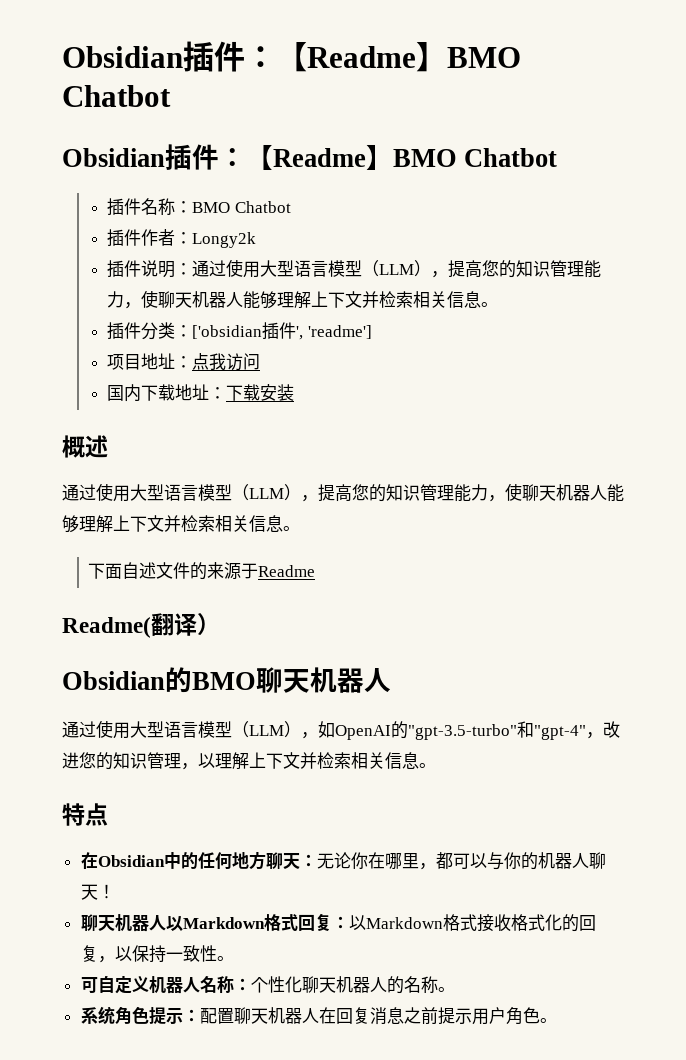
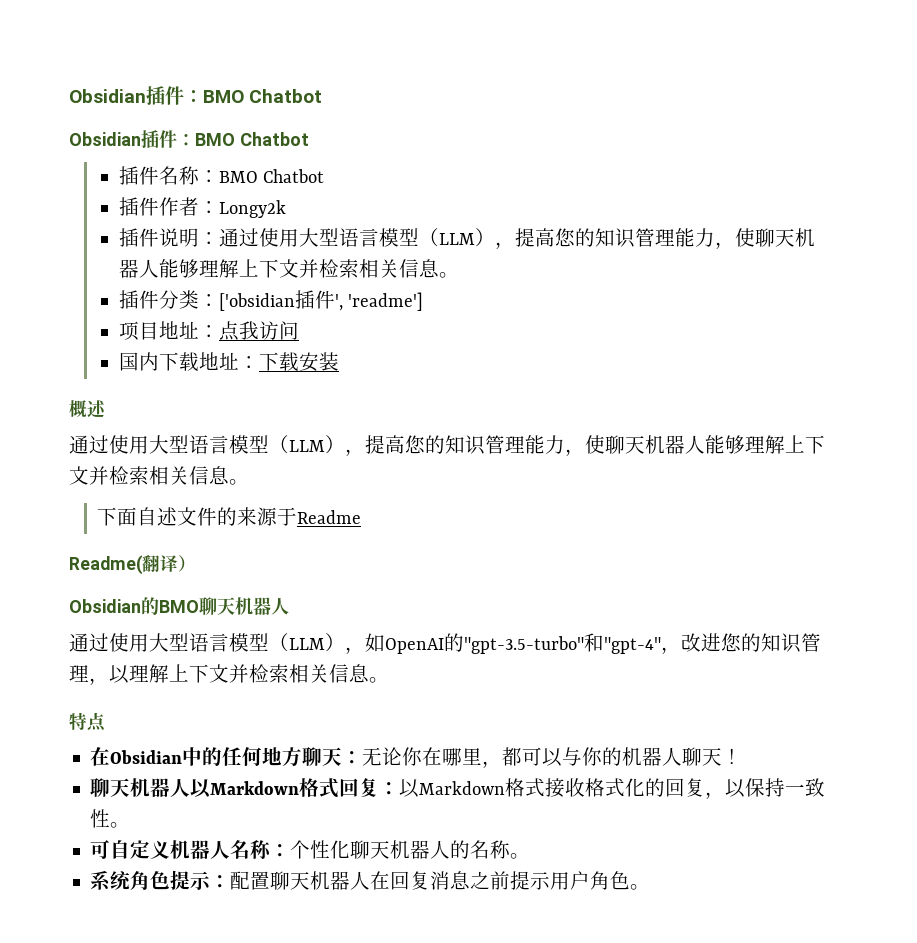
[62,41,447,72] Obsidian插件：【Readme】 -> [69,86,203,105] Obsidian插件：
[246,144,393,170] 【Readme】 -> (195, 140) none

